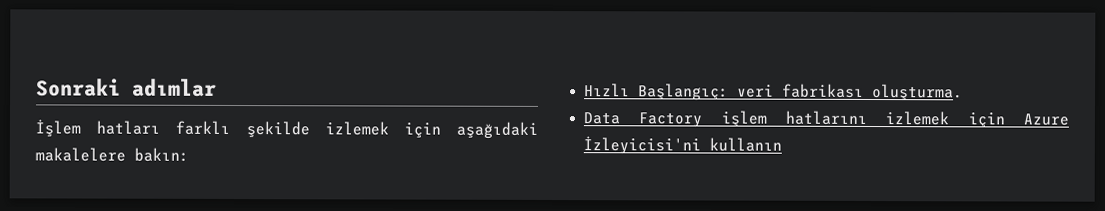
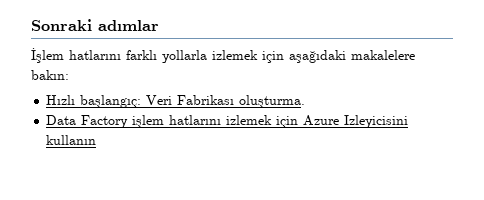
[96,120,310,139] hatları farklı şekilde -> [69,50,207,63] hatlarını farklı yollarla
[638,83,865,101] Başlangıç: veri fabrikası -> [80,95,235,108] başlangıç: Veri Fabrikası
[583,136,702,155] İzleyicisi'ni -> [344,115,409,128] Izleyicisini

